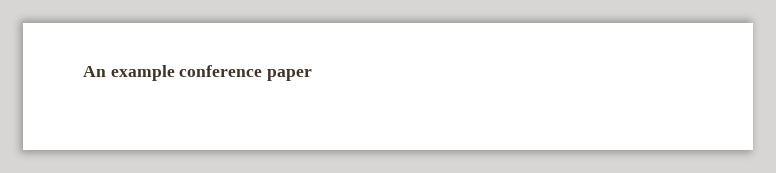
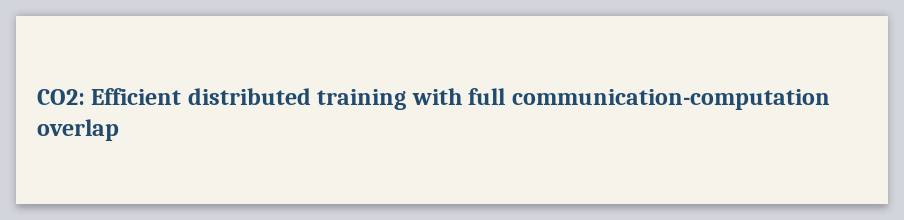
[83,65,313,81] An example conference paper -> [37,88,830,110] [37,119,119,141] CO2: Efficient distributed training with full communication-computation overlap

